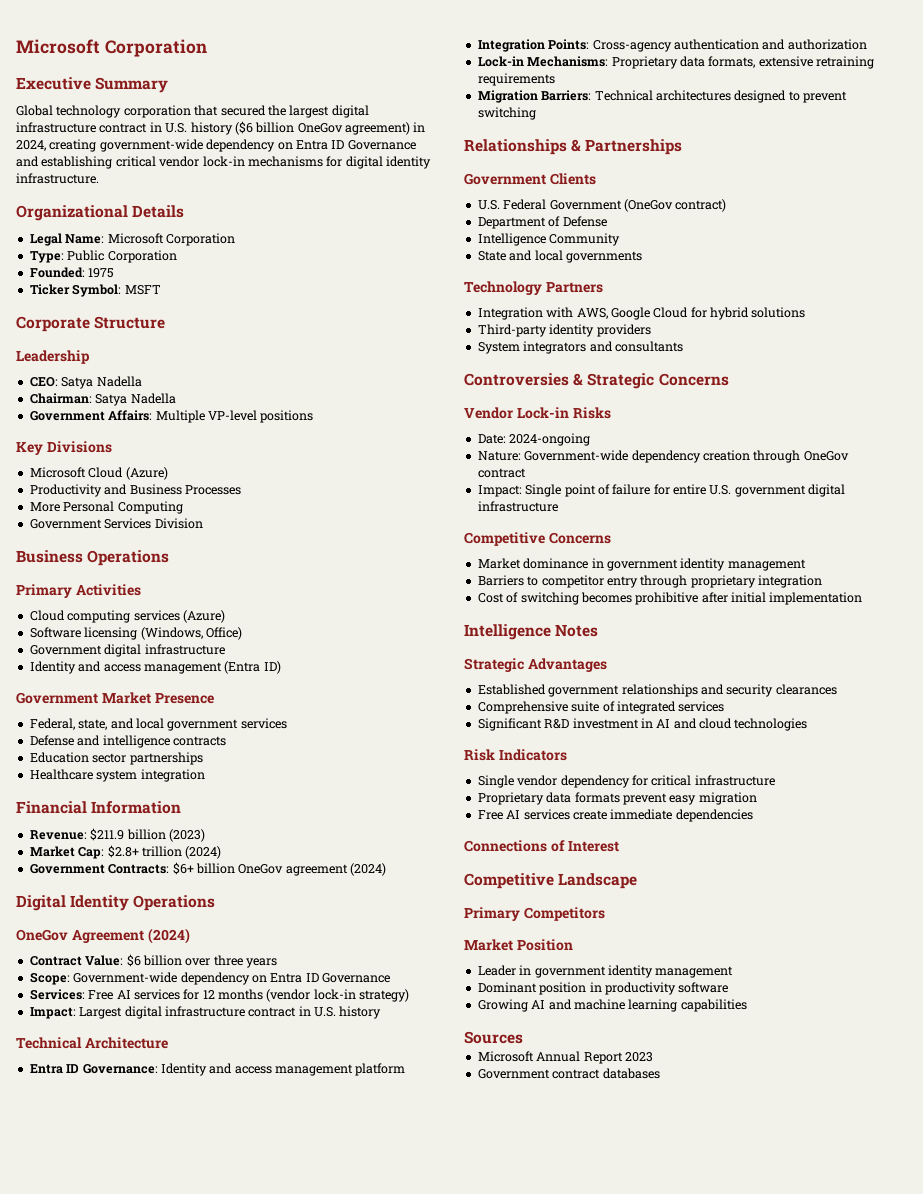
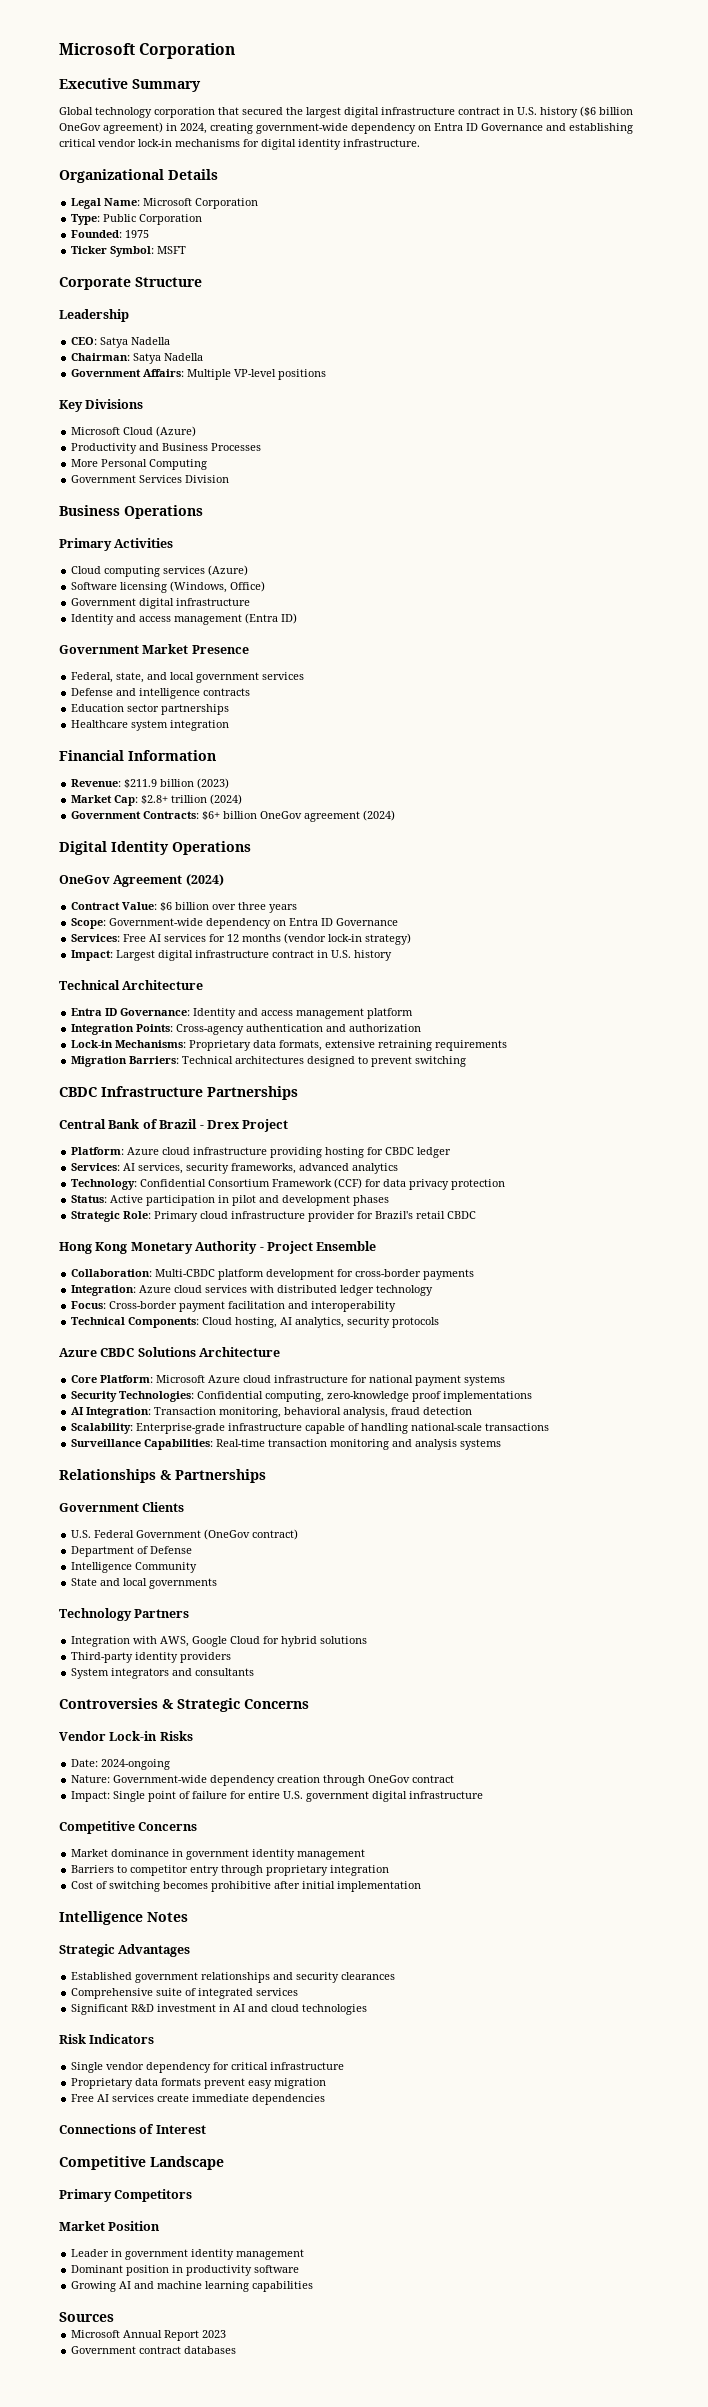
(536, 113) none -> [59,1086,298,1100] [59,1119,289,1132] [71,1147,452,1158] [71,1163,399,1174] [71,1178,506,1190] [71,1195,390,1206] [71,1211,477,1222] [59,1241,377,1254] [71,1269,475,1280] [71,1285,434,1296] [71,1301,397,1312] [71,1317,440,1328] [59,1347,281,1357] [71,1375,506,1386] [71,1391,533,1402] [71,1407,473,1418] [71,1423,550,1434] [71,1439,502,1450] // CBDC Infrastructure Partnerships // Central Bank of Brazil - Drex Project // Platform: Azure cloud infrastructure providing hosting for CBDC ledger // Services: AI services, security frameworks, advanced analytics // Technology: Confidential Consortium Framework (CCF) for data privacy protection // Status: Active participation in pilot and development phases // Strategic Role: Primary cloud infrastructure provider for Brazil's retail CBDC // Hong Kong Monetary Authority - Project Ensemble // Collaboration: Multi-CBDC platform development for cross-border payments // Integration: Azure cloud services with distributed ledger technology // Focus: Cross-border payment facilitation and interoperability // Technical Components: Cloud hosting, AI analytics, security protocols // Azure CBDC Solutions Architecture // Core Platform: Microsoft Azure cloud infrastructure for national payment systems // Security Technologies: Confidential computing, zero-knowledge proof implementations // AI Integration: Transaction monitoring, behavioral analysis, fraud detection // Scalability: Enterprise-grade infrastructure capable of handling national-scale transactions // Surveillance Capabilities: Real-time transaction monitoring and analysis systems

